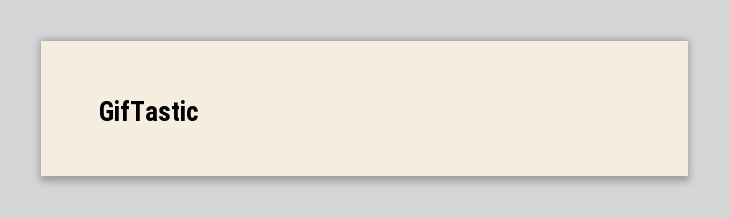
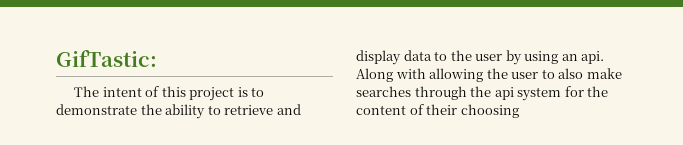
[99,100,199,121] GifTastic -> [56,50,157,67] [74,86,265,101] [56,104,301,119] [356,50,605,65] [356,68,622,82] [356,86,609,101] [356,104,519,118] GifTastic: // The intent of this project is to demonstrate the ability to retrieve and display data to the user by using an api. Along with allowing the user to also make searches through the api system for the content of their choosing

